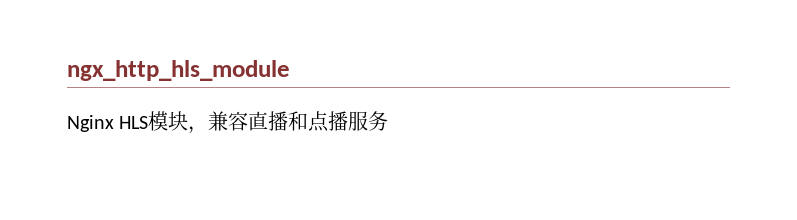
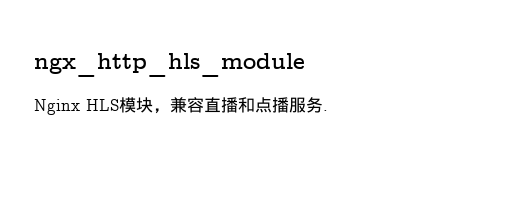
(389, 121) none -> [323,110,328,111] .

